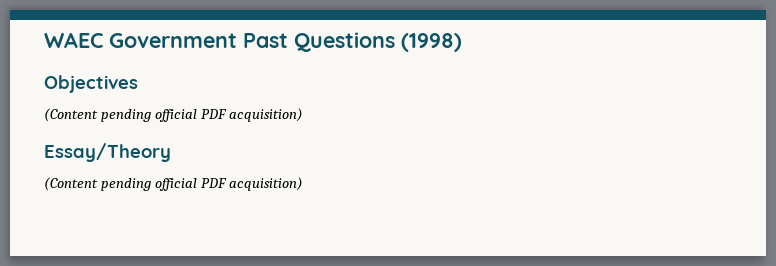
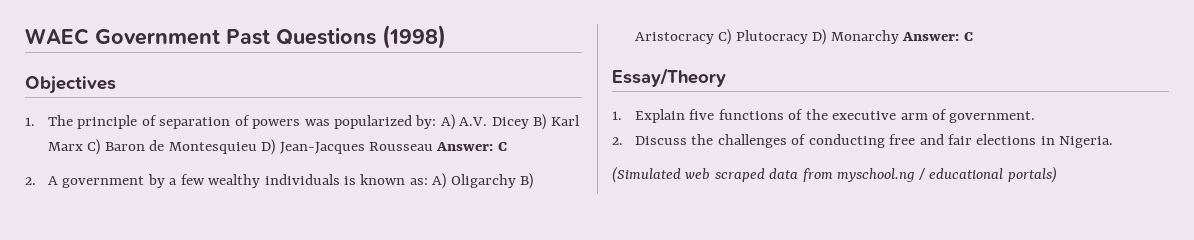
[44,108,303,122] [44,143,171,162] [44,177,303,191] (Content pending official PDF acquisition) // Essay/Theory // (Content pending official PDF acquisition) -> [25,114,580,130] [47,139,507,155] [25,173,534,189] [634,29,973,45] [612,68,726,87] [612,109,1036,123] [612,134,1114,148] [612,166,1057,183] 1. The principle of separation of powers was popularized by: A) A.V. Dicey B) Karl Marx C) Baron de Montesquieu D) Jean-Jacques Rousseau Answer: C // 2. A government by a few wealthy individuals is known as: A) Oligarchy B) Aristocracy C) Plutocracy D) Monarchy Answer: C // Essay/Theory // 1. Explain five functions of the executive arm of government. // 2. Discuss the challenges of conducting free and fair elections in Nigeria. // (Simulated web scraped data from myschool.ng / educational portals)

